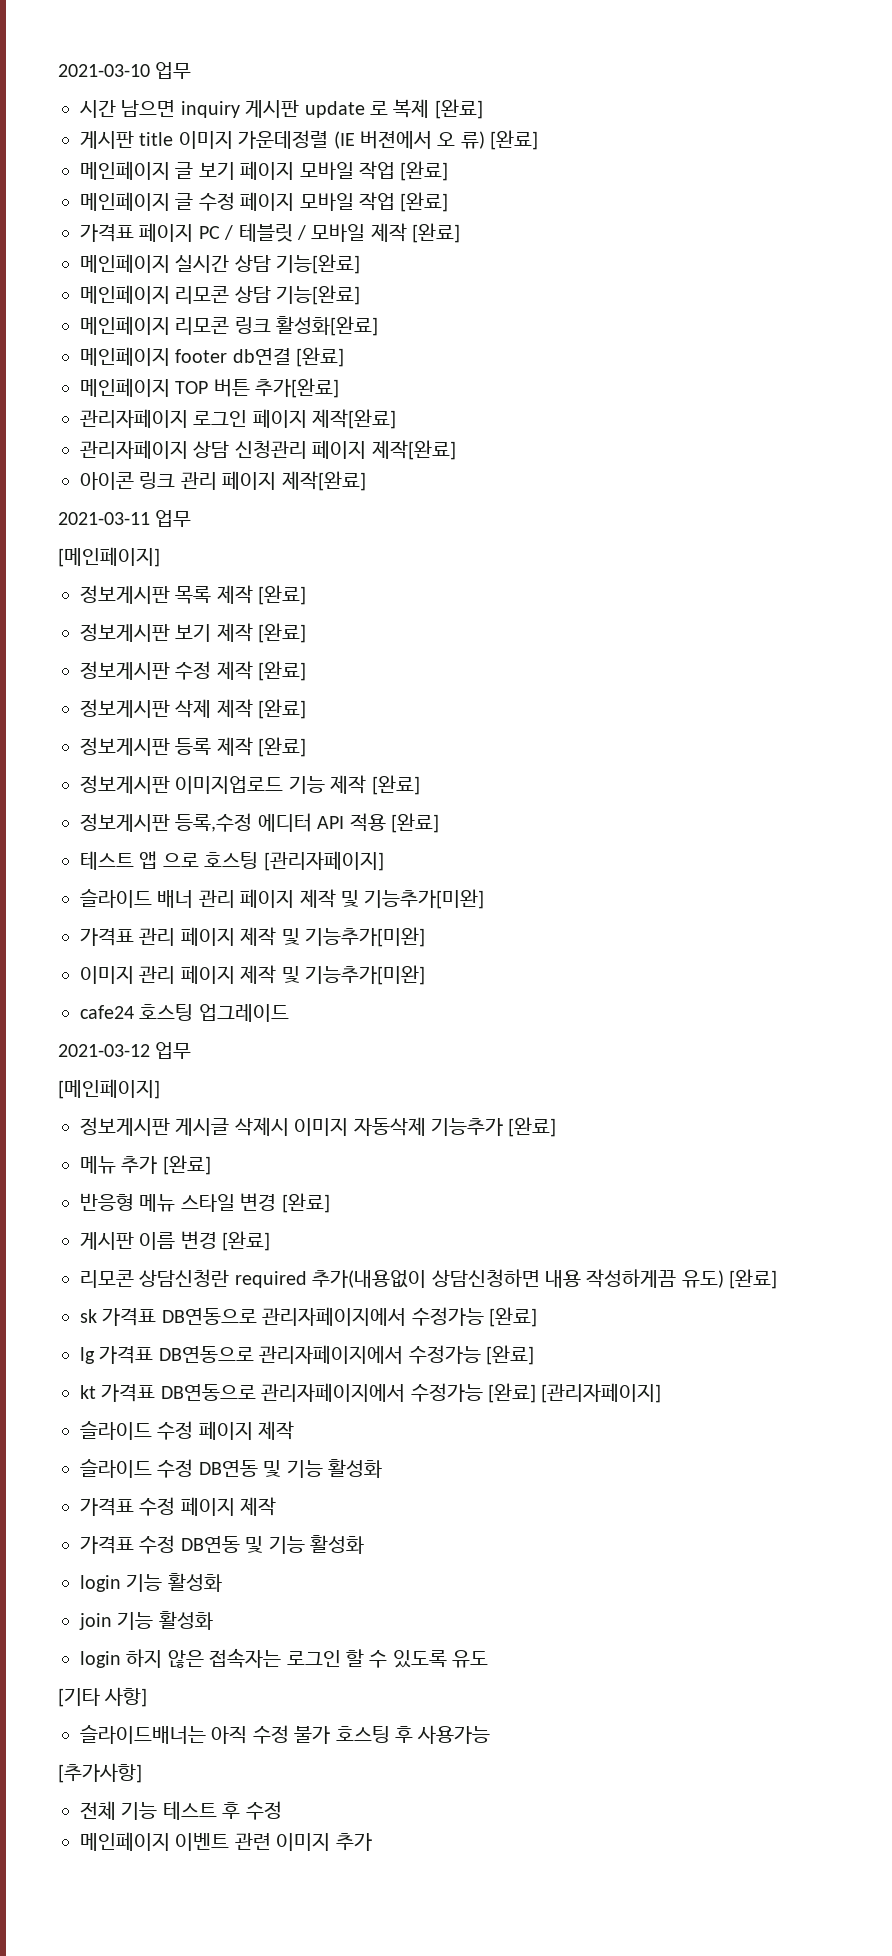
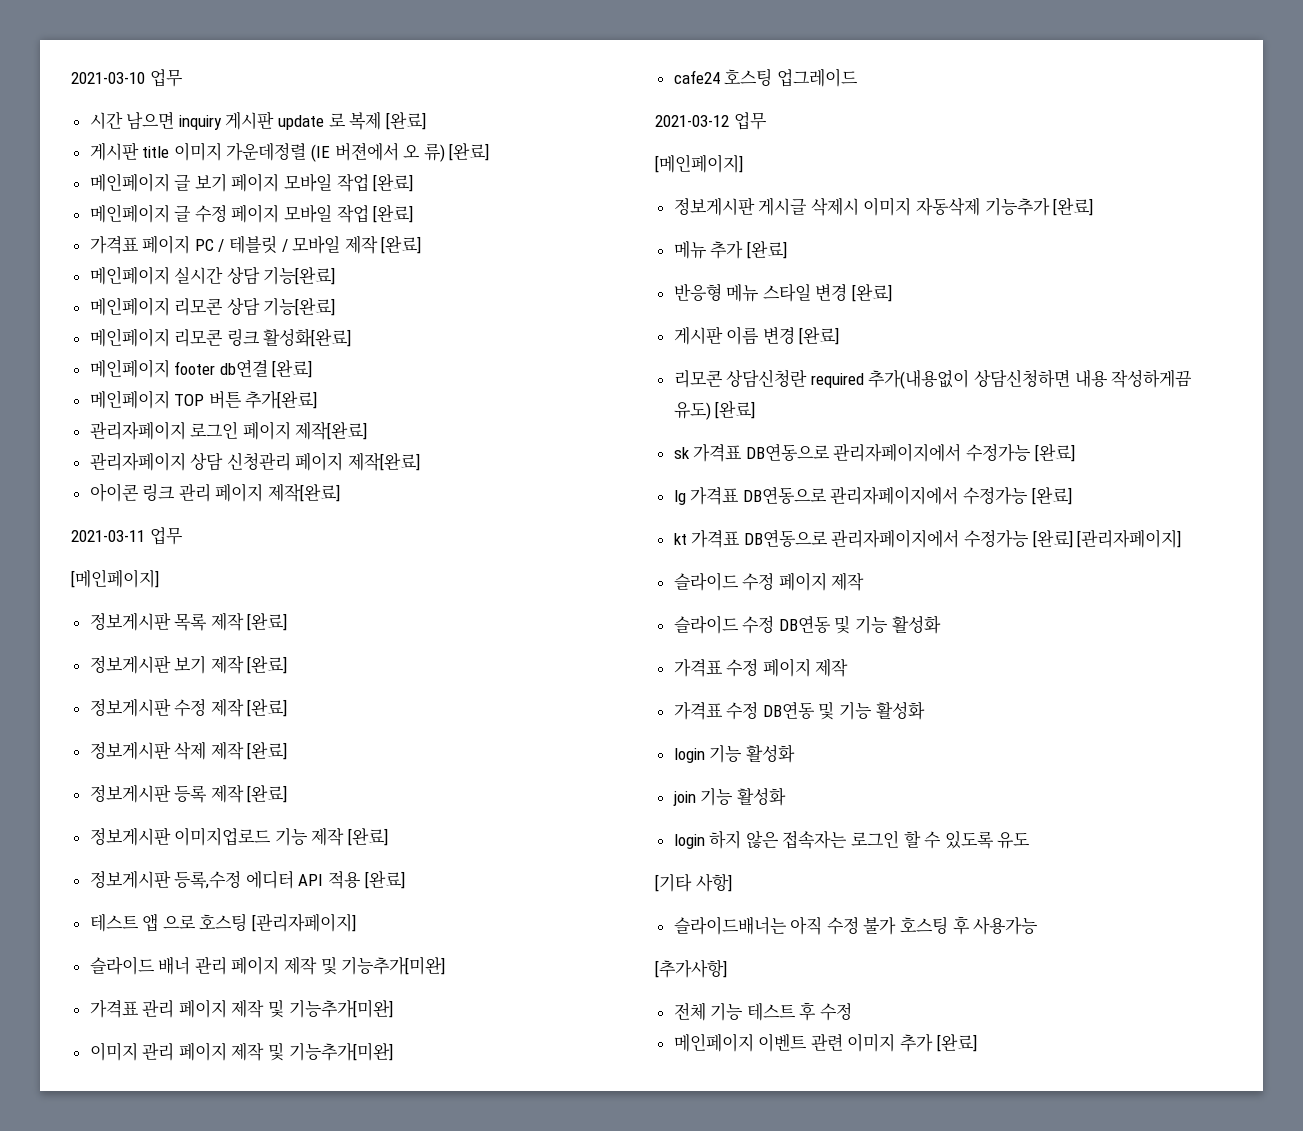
(372, 1842) none -> [936,1034,977,1052] [완료]

